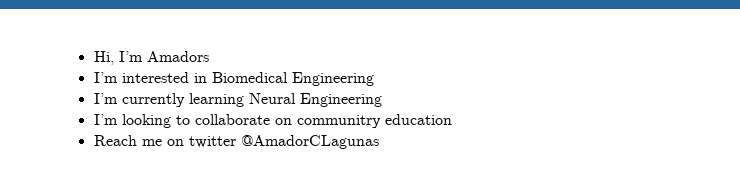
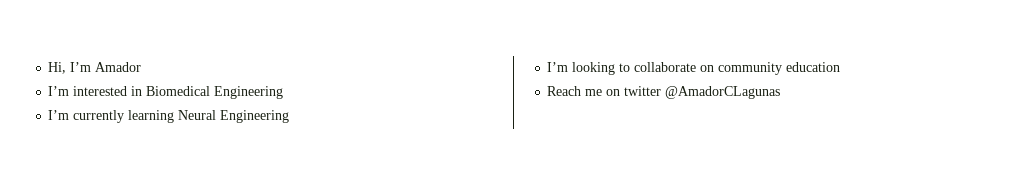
[146,51,209,62] Amadors -> [95,62,142,72] Amador
[296,115,381,128] communitry -> [718,62,783,75] community

